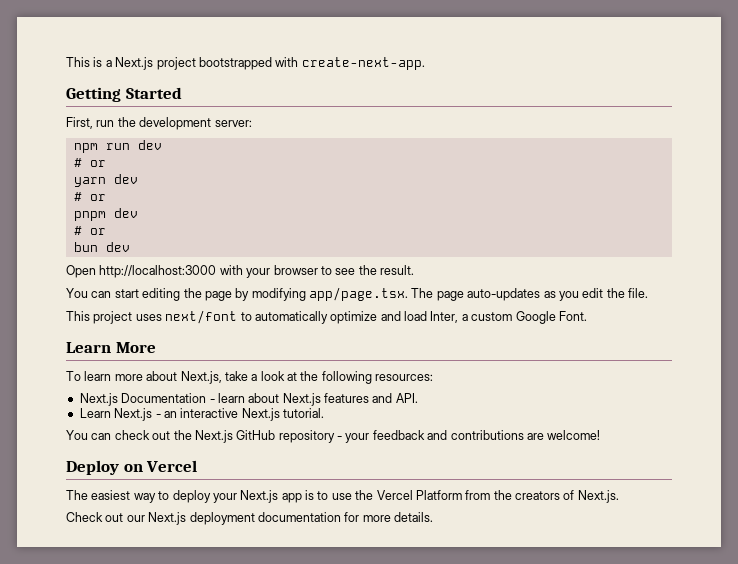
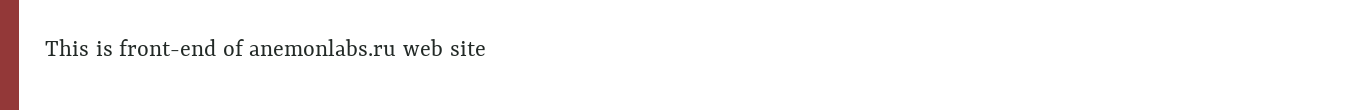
[105,57,425,70] [66,87,182,102] [66,117,252,130] [73,140,162,153] [73,158,106,167] [73,174,138,187] [73,192,106,201] [73,208,138,221] [73,226,106,235] [73,242,130,252] [66,265,414,278] [66,287,648,301] [66,310,587,324] [66,342,156,353] [66,371,434,384] [79,393,418,406] [79,408,324,421] [66,430,601,443] [66,460,198,475] [66,490,619,503] [66,512,433,525] a Next.js project bootstrapped with create-next-app. // Getting Started // First, run the development server: // npm run dev // # or // yarn dev // # or // pnpm dev // # or // bun dev // Open http://localhost:3000 with your browser to see the result. // You can start editing the page by modifying app/page.tsx. The page auto-updates as you edit the file. // This project uses next/font to automatically optimize and load Inter, a custom Google Font. // Learn More // To learn more about Next.js, take a look at the following resources: // Next.js Documentation - learn about Next.js features and API. // Learn Next.js - an interactive Next.js tutorial. // You can check out the Next.js GitHub repository - your feedback and contributions are welcome! // Deploy on Vercel // The easiest way to deploy your Next.js app is to use the Vercel Platform from the creators of Next.js. // Check out our Next.js deployment documentation for more details. -> [119,39,486,56] front-end of anemonlabs.ru web site

